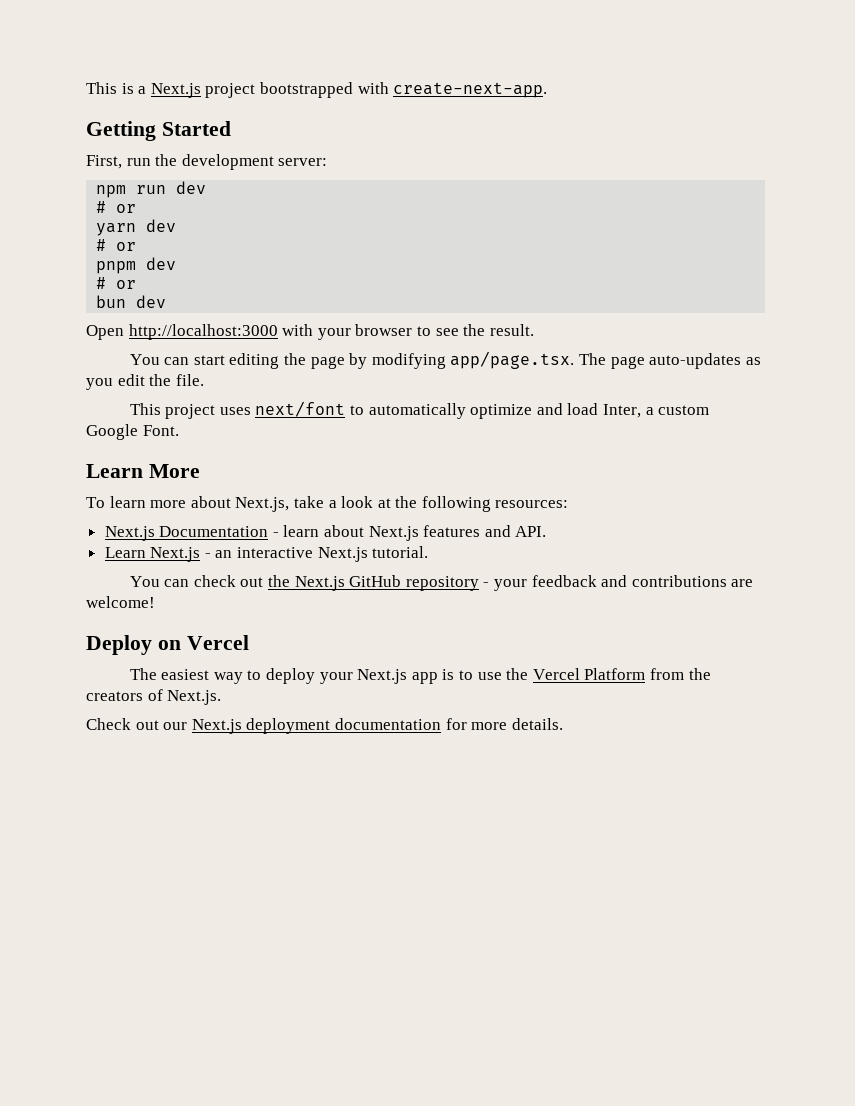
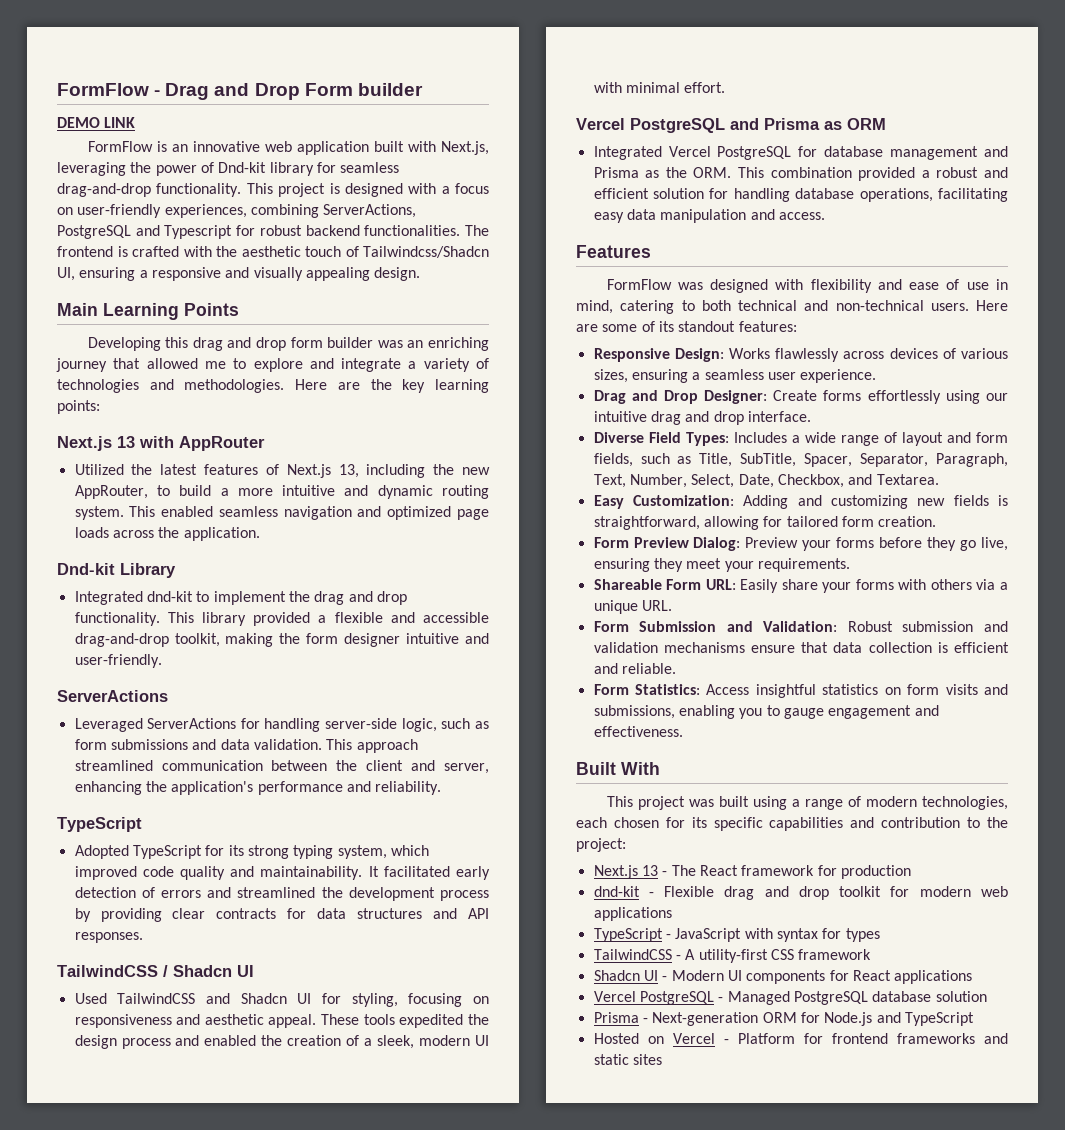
[86,82,548,98] [86,121,231,141] [86,154,328,170] [96,181,207,198] [96,201,137,213] [96,219,177,236] [96,239,137,251] [96,257,177,274] [96,277,137,289] [96,295,167,308] [86,324,534,340] [129,351,761,369] [86,374,204,390] [129,401,710,419] [86,424,179,440] [86,464,200,478] [86,496,569,512] [104,525,547,541] [104,546,429,562] [129,575,754,591] [86,596,155,608] [86,635,249,655] [129,668,711,684] [86,689,222,705] [86,718,563,734] This is a Next.js project bootstrapped with create-next-app. // Getting Started // First, run the development server: // npm run dev // # or // yarn dev // # or // pnpm dev // # or // bun dev // Open http://localhost:3000 with your browser to see the result. // You can start editing the page by modifying app/page.tsx. The page auto-updates as you edit the file. // This project uses next/font to automatically optimize and load Inter, a custom Google Font. // Learn More // To learn more about Next.js, take a look at the following resources: // Next.js Documentation - learn about Next.js features and API. // Learn Next.js - an interactive Next.js tutorial. // You can check out the Next.js GitHub repository - your feedback and contributions are welcome! // Deploy on Vercel // The easiest way to deploy your Next.js app is to use the Vercel Platform from the creators of Next.js. // Check out our Next.js deployment documentation for more details. -> [57,83,423,100] [57,117,136,128] [87,141,489,155] [57,162,400,176] [57,183,489,197] [57,204,417,218] [57,225,489,239] [57,246,489,258] [57,267,421,281] [57,303,239,320] [87,337,489,351] [56,358,490,372] [57,379,489,393] [57,400,100,414] [57,436,265,451] [74,464,490,478] [74,485,490,499] [74,506,489,520] [74,527,260,541] [57,563,176,578] [74,591,407,605] [74,612,489,626] [74,633,489,647] [74,654,162,668] [57,690,168,702] [74,718,489,732] [74,739,418,753] [74,760,489,774] [74,781,442,795] [57,817,142,832] [74,845,429,859] [74,866,490,880] [74,887,489,901] [74,908,490,922] [74,932,143,943] [57,965,254,977] [74,993,490,1007] [74,1014,489,1028] [74,1035,489,1049] [593,82,726,93] [576,118,886,133] [593,146,1008,160] [593,167,1008,181] [593,188,1008,202] [593,209,825,223] [576,245,651,258] [606,279,1008,293] [576,300,1008,314] [576,321,797,332] [593,348,1008,362] [593,369,877,383] [593,390,1008,404] [593,411,811,425] [593,432,1008,446] [593,453,1008,467] [593,474,939,488] [593,495,1008,509] [593,516,937,530] [593,537,1008,551] [593,558,850,572] [593,579,1008,593] [593,600,672,614] [593,621,1008,632] [593,642,1009,653] [593,663,676,674] [593,684,1008,698] [593,705,939,719] [593,726,683,737] [576,762,660,775] [606,796,1009,810] [576,817,1009,831] [576,838,626,852] [593,865,911,879] [593,886,1008,900] [593,907,672,921] [593,928,880,942] [593,949,872,963] [593,970,973,984] [593,991,987,1005] [593,1012,974,1026] [593,1033,1008,1044] [593,1054,662,1065] FormFlow - Drag and Drop Form builder // DEMO LINK // FormFlow is an innovative web application built with Next.js, leveraging the power of Dnd-kit library for seamless drag-and-drop functionality. This project is designed with a focus on user-friendly experiences, combining ServerActions, PostgreSQL and Typescript for robust backend functionalities. The frontend is crafted with the aesthetic touch of Tailwindcss/Shadcn UI, ensuring a responsive and visually appealing design. // Main Learning Points // Developing this drag and drop form builder was an enriching journey that allowed me to explore and integrate a variety of technologies and methodologies. Here are the key learning points: // Next.js 13 with AppRouter // Utilized the latest features of Next.js 13, including the new AppRouter, to build a more intuitive and dynamic routing system. This enabled seamless navigation and optimized page loads across the application. // Dnd-kit Library // Integrated dnd-kit to implement the drag and drop functionality. This library provided a flexible and accessible drag-and-drop toolkit, making the form designer intuitive and user-friendly. // ServerActions // Leveraged ServerActions for handling server-side logic, such as form submissions and data validation. This approach streamlined communication between the client and server, enhancing the application's performance and reliability. // TypeScript // Adopted TypeScript for its strong typing system, which improved code quality and maintainability. It facilitated early detection of errors and streamlined the development process by providing clear contracts for data structures and API responses. // TailwindCSS / Shadcn UI // Used TailwindCSS and Shadcn UI for styling, focusing on responsiveness and aesthetic appeal. These tools expedited the design process and enabled the creation of a sleek, modern UI with minimal effort. // Vercel PostgreSQL and Prisma as ORM // Integrated Vercel PostgreSQL for database management and Prisma as the ORM. This combination provided a robust and efficient solution for handling database operations, facilitating easy data manipulation and access. // Features // FormFlow was designed with flexibility and ease of use in mind, catering to both technical and non-technical users. Here are some of its standout features: // Responsive Design: Works flawlessly across devices of various sizes, ensuring a seamless user experience. // Drag and Drop Designer: Create forms effortlessly using our intuitive drag and drop interface. // Diverse Field Types: Includes a wide range of layout and form fields, such as Title, SubTitle, Spacer, Separator, Paragraph, Text, Number, Select, Date, Checkbox, and Textarea. // Easy Customization: Adding and customizing new fields is straightforward, allowing for tailored form creation. // Form Preview Dialog: Preview your forms before they go live, ensuring they meet your requirements. // Shareable Form URL: Easily share your forms with others via a unique URL. // Form Submission and Validation: Robust submission and validation mechanisms ensure that data collection is efficient and reliable. // Form Statistics: Access insightful statistics on form visits and submissions, enabling you to gauge engagement and effectiveness. // Built With // This project was built using a range of modern technologies, each chosen for its specific capabilities and contribution to the project: // Next.js 13 - The React framework for production // dnd-kit - Flexible drag and drop toolkit for modern web applications // TypeScript - JavaScript with syntax for types // TailwindCSS - A utility-first CSS framework // Shadcn UI - Modern UI components for React applications // Vercel PostgreSQL - Managed PostgreSQL database solution // Prisma - Next-generation ORM for Node.js and TypeScript // Hosted on Vercel - Platform for frontend frameworks and static sites

